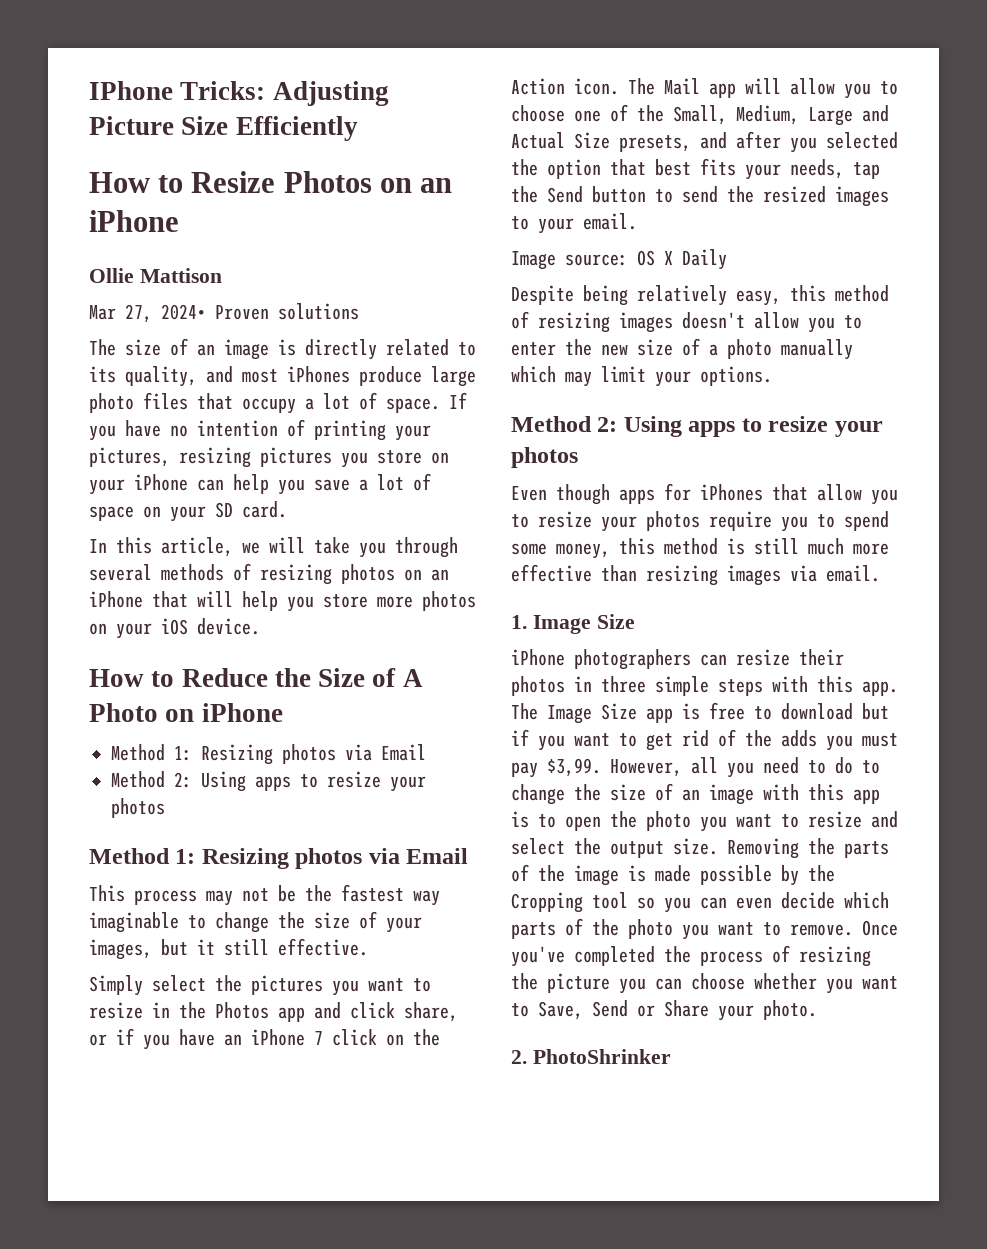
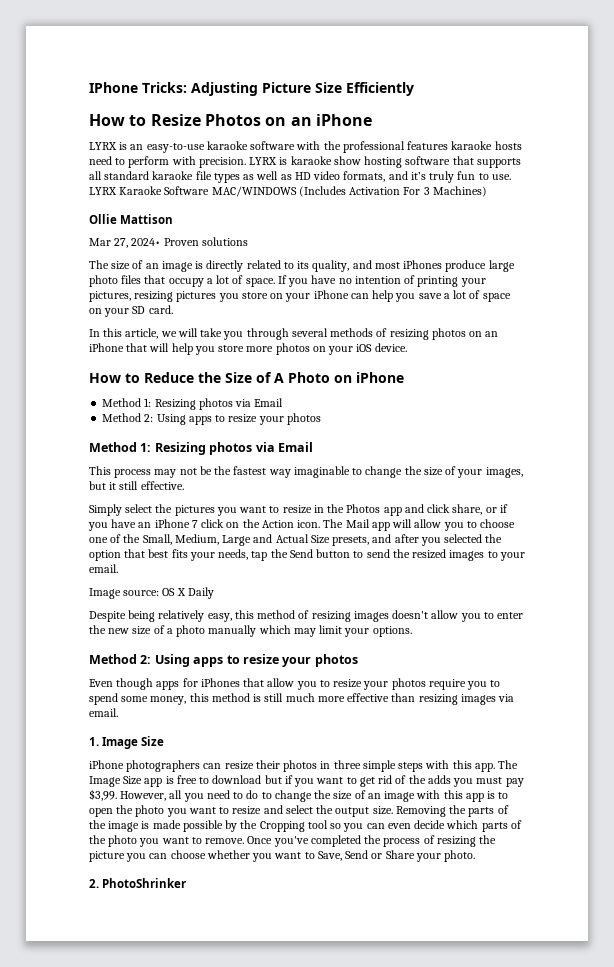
(179, 221) none -> [89,141,522,153] [89,156,521,168] [89,171,511,183] [89,186,487,197] // LYRX is an easy-to-use karaoke software with the professional features karaoke hosts need to perform with precision. LYRX is karaoke show hosting software that supports all standard karaoke file types as well as HD video formats, and it’s truly fun to use. LYRX Karaoke Software MAC/WINDOWS (Includes Activation For 3 Machines)

